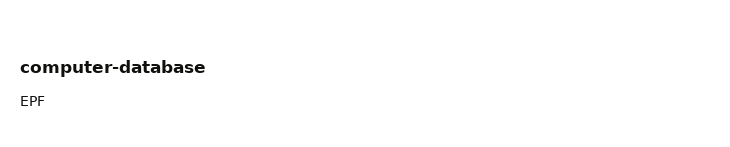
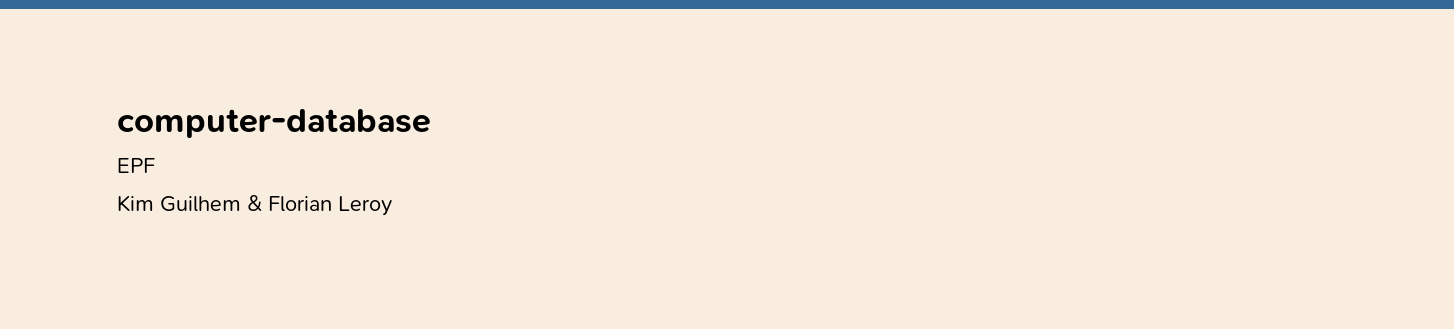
(45, 101) none -> [117,195,392,216] // Kim Guilhem & Florian Leroy

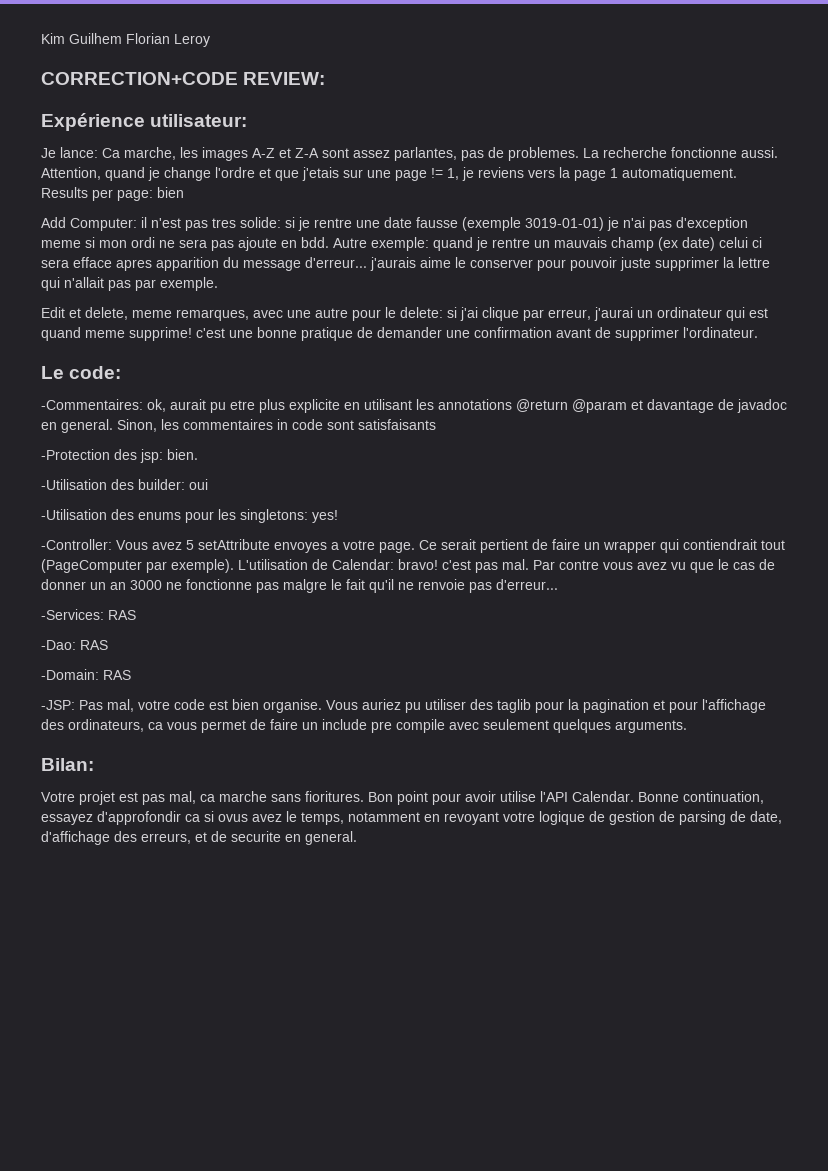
[117,109,431,138] [117,158,155,173] computer-database // EPF // -> (41, 38) none
[247,195,262,211] & -> (122, 38) none
(392, 206) none -> [41,72,326,85] [41,113,248,131] [41,147,778,161] [41,167,737,181] [41,187,184,201] [41,217,748,231] [41,237,762,251] [41,257,770,271] [41,277,218,291] [41,307,768,321] [41,327,758,341] [41,366,122,379] [41,399,787,413] [41,419,436,433] [41,449,198,463] [41,479,208,490] [41,509,338,523] [41,539,785,553] [41,559,775,573] [41,579,558,593] [41,609,136,620] [41,640,108,650] [41,669,131,680] [41,699,766,713] [41,719,687,733] [41,758,94,771] [41,791,764,805] [41,811,782,825] [41,831,357,845] // CORRECTION+CODE REVIEW: // Expérience utilisateur: // Je lance: Ca marche, les images A-Z et Z-A sont assez parlantes, pas de problemes. La recherche fonctionne aussi. Attention, quand je change l'ordre et que j'etais sur une page != 1, je reviens vers la page 1 automatiquement. Results per page: bien // Add Computer: il n'est pas tres solide: si je rentre une date fausse (exemple 3019-01-01) je n'ai pas d'exception meme si mon ordi ne sera pas ajoute en bdd. Autre exemple: quand je rentre un mauvais champ (ex date) celui ci sera efface apres apparition du message d'erreur... j'aurais aime le conserver pour pouvoir juste supprimer la lettre qui n'allait pas par exemple. // Edit et delete, meme remarques, avec une autre pour le delete: si j'ai clique par erreur, j'aurai un ordinateur qui est quand meme supprime! c'est une bonne pratique de demander une confirmation avant de supprimer l'ordinateur. // Le code: // -Commentaires: ok, aurait pu etre plus explicite en utilisant les annotations @return @param et davantage de javadoc en general. Sinon, les commentaires in code sont satisfaisants // -Protection des jsp: bien. // -Utilisation des builder: oui // -Utilisation des enums pour les singletons: yes! // -Controller: Vous avez 5 setAttribute envoyes a votre page. Ce serait pertient de faire un wrapper qui contiendrait tout (PageComputer par exemple). L'utilisation de Calendar: bravo! c'est pas mal. Par contre vous avez vu que le cas de donner un an 3000 ne fonctionne pas malgre le fait qu'il ne renvoie pas d'erreur... // -Services: RAS // -Dao: RAS // -Domain: RAS // -JSP: Pas mal, votre code est bien organise. Vous auriez pu utiliser des taglib pour la pagination et pour l'affichage des ordinateurs, ca vous permet de faire un include pre compile avec seulement quelques arguments. // Bilan: // Votre projet est pas mal, ca marche sans fioritures. Bon point pour avoir utilise l'API Calendar. Bonne continuation, essayez d'approfondir ca si ovus avez le temps, notamment en revoyant votre logique de gestion de parsing de date, d'affichage des erreurs, et de securite en general.

